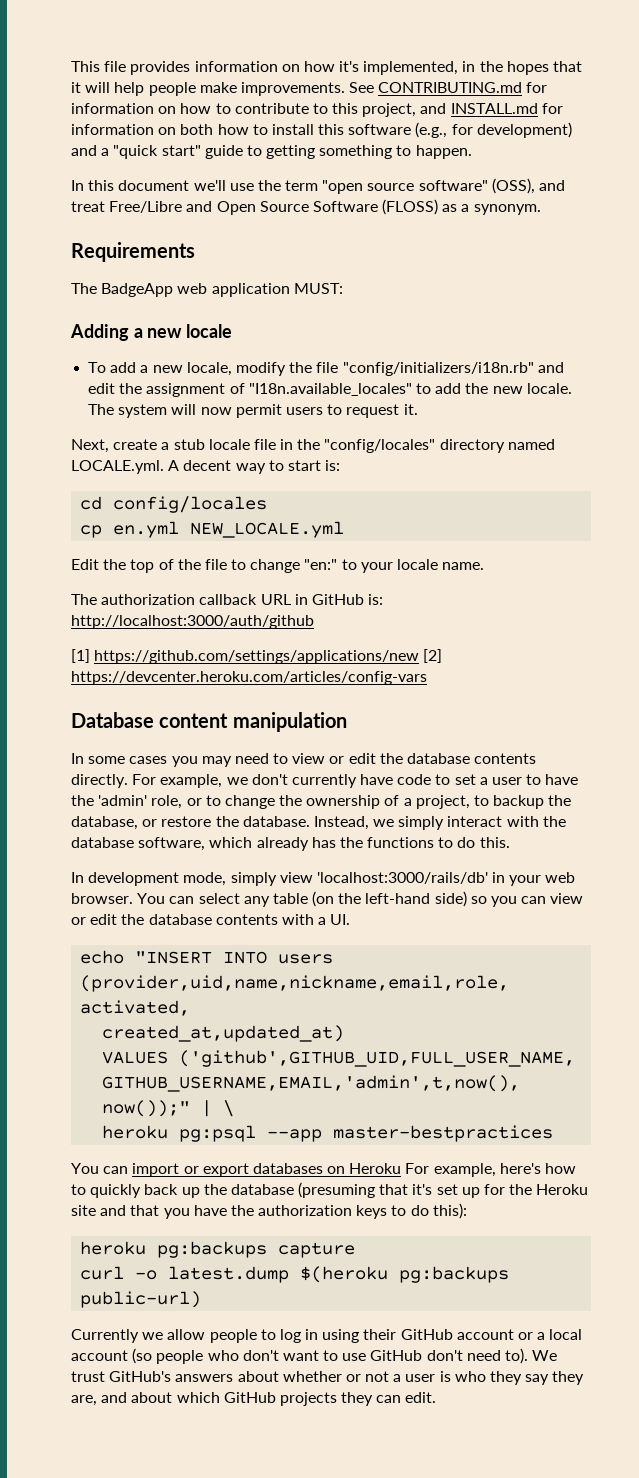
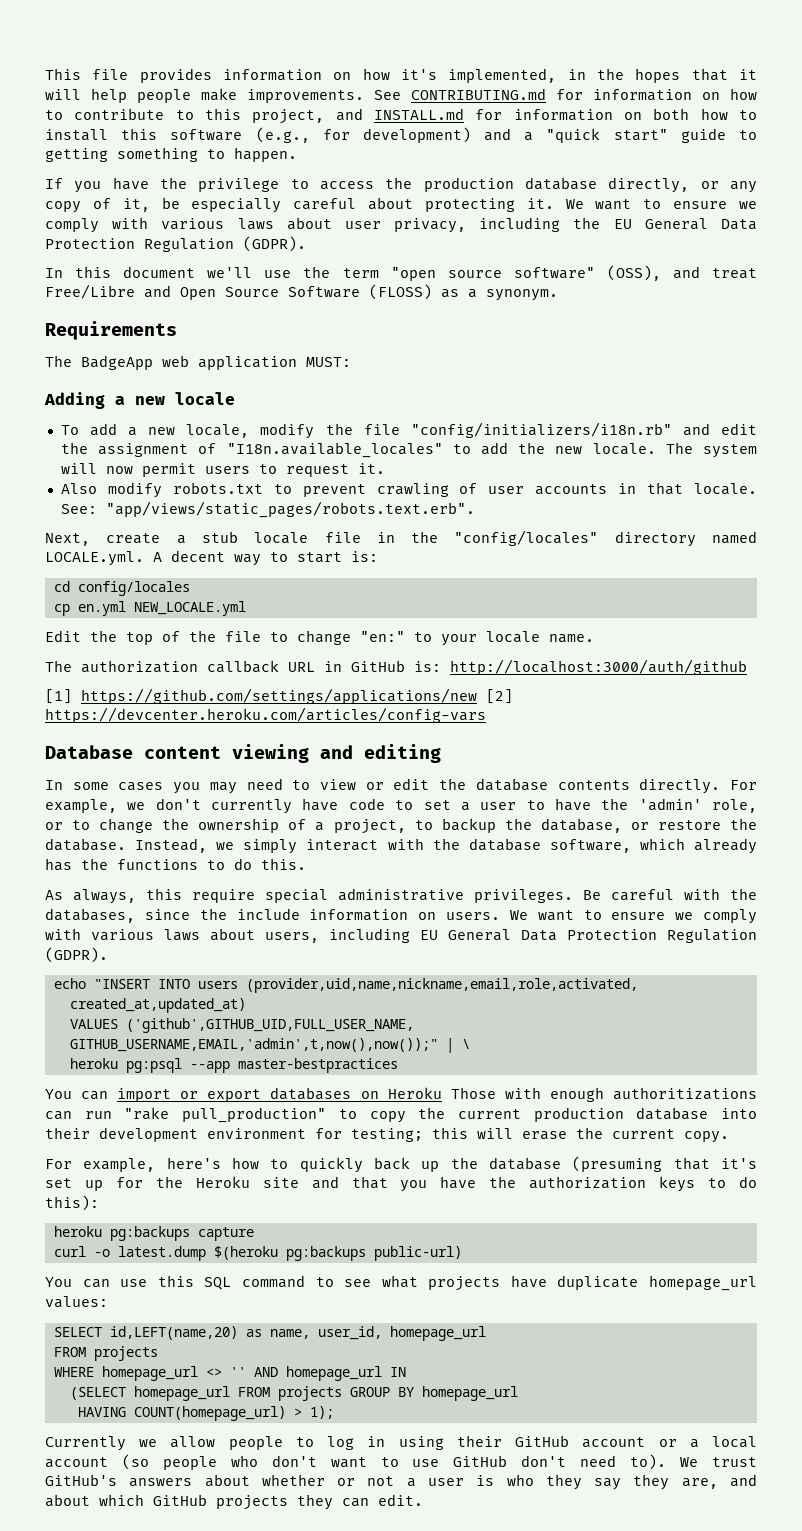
(472, 152) none -> [45,177,758,193] [45,197,757,213] [45,217,757,233] [45,236,306,252] // If you have the privilege to access the production database directly, or any copy of it, be especially careful about protecting it. We want to ensure we comply with various laws about user privacy, including the EU General Data Protection Regulation (GDPR).
(418, 409) none -> [60,482,757,498] [60,501,475,518] // Also modify robots.txt to prevent crawling of user accounts in that locale. See: "app/views/static_pages/robots.text.erb".
[232,712,347,732] manipulation -> [232,744,441,763] viewing and editing
[71,872,576,886] [71,891,584,907] [71,914,351,925] In development mode, simply view 'localhost:3000/rails/db' in your web browser. You can select any table (on the left-hand side) so you can view or edit the database contents with a UI. -> [45,888,757,904] [45,908,757,924] [45,928,757,943] [45,947,108,963] As always, this require special administrative privileges. Be careful with the databases, since the include information on users. We want to ensure we comply with various laws about users, including EU General Data Protection Regulation (GDPR).
(402, 1168) none -> [450,1087,757,1102] [45,1107,757,1123] [45,1127,729,1143] Those with enough authoritizations can run "rake pull_production" to copy the current production database into their development environment for testing; this will erase the current copy. //
(202, 1299) none -> [45,1275,757,1291] [45,1296,108,1308] [53,1326,486,1341] [53,1346,158,1361] [53,1366,406,1381] [69,1386,518,1401] [77,1406,334,1421] // You can use this SQL command to see what projects have duplicate homepage_url values: // SELECT id,LEFT(name,20) as name, user_id, homepage_url // FROM projects // WHERE homepage_url <> '' AND homepage_url IN // (SELECT homepage_url FROM projects GROUP BY homepage_url // HAVING COUNT(homepage_url) > 1);

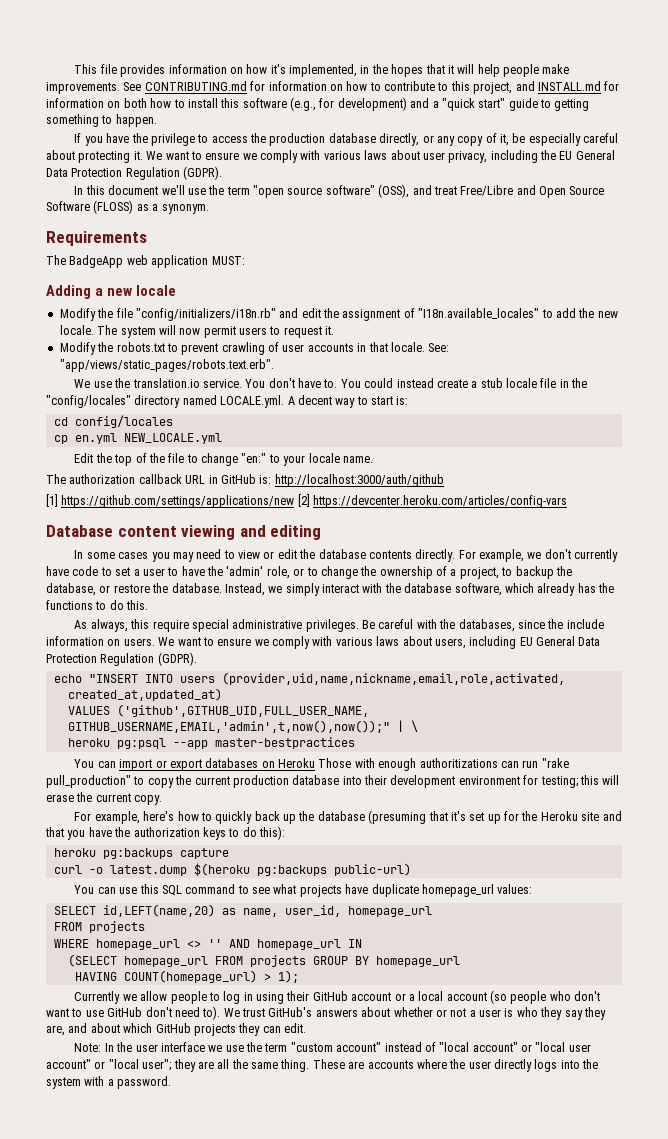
[60,423,315,439] To add a new locale, modify -> [59,308,96,321] Modify
[60,482,162,498] Also modify -> [59,342,114,355] Modify the
[45,533,90,546] Next, -> [74,378,434,388] We use the translation.io service. You don't have to. You could instead
(423, 1500) none -> [74,1042,591,1052] [46,1059,599,1072] [46,1076,172,1089] // Note: In the user interface we use the term "custom account" instead of "local account" or "local user account" or "local user"; they are all the same thing. These are accounts where the user directly logs into the system with a password.

